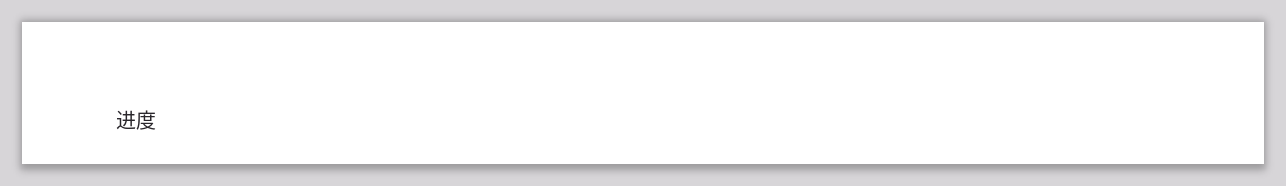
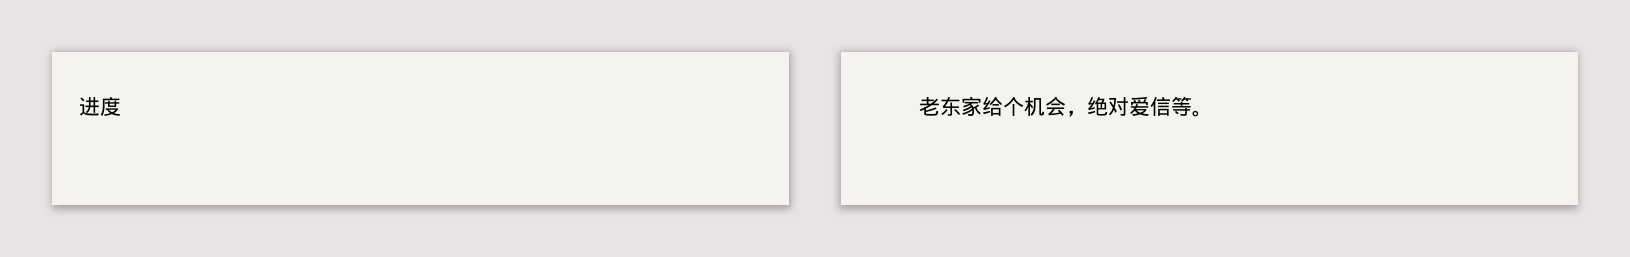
(156, 120) none -> [919,96,1214,117] // 老东家给个机会，绝对爱信等。

